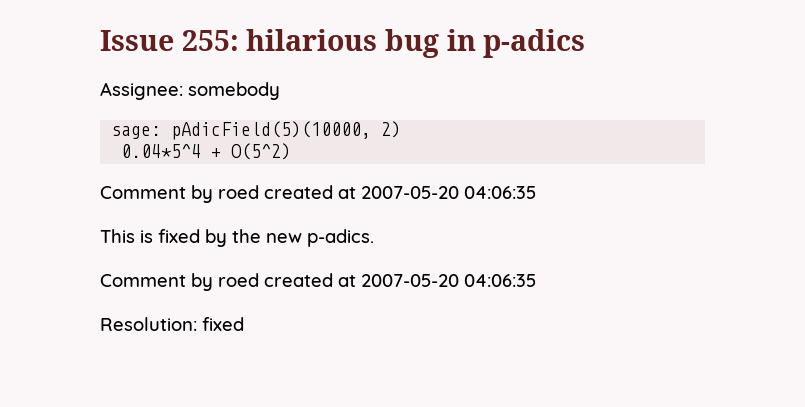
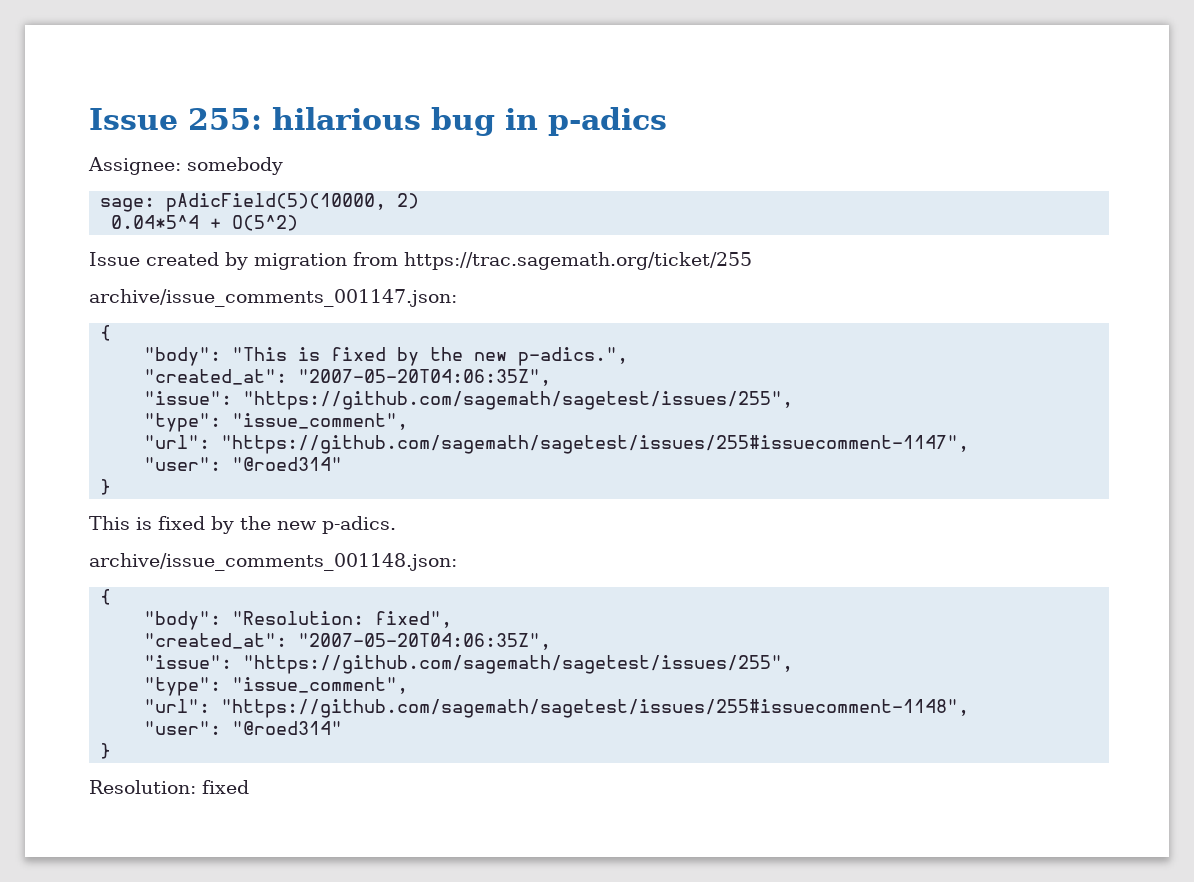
[100,185,536,203] Comment by roed created at 2007-05-20 04:06:35 -> [89,252,752,270] [89,289,457,307] [100,325,112,341] [144,347,629,366] [144,369,552,386] [144,391,794,410] [144,413,409,432] [144,435,970,454] [144,457,343,471] [100,479,112,495] Issue created by migration from https://trac.sagemath.org/ticket/255 // archive/issue_comments_001147.json: // { // "body": "This is fixed by the new p-adics.", // "created_at": "2007-05-20T04:06:35Z", // "issue": "https://github.com/sagemath/sagetest/issues/255", // "type": "issue_comment", // "url": "https://github.com/sagemath/sagetest/issues/255#issuecomment-1147", // "user": "@roed314" // }
[100,273,536,291] Comment by roed created at 2007-05-20 04:06:35 -> [89,553,457,571] [100,589,112,605] [144,611,453,630] [144,633,552,650] [144,655,794,674] [144,677,409,696] [144,699,970,718] [144,721,343,735] [100,743,112,759] archive/issue_comments_001148.json: // { // "body": "Resolution: fixed", // "created_at": "2007-05-20T04:06:35Z", // "issue": "https://github.com/sagemath/sagetest/issues/255", // "type": "issue_comment", // "url": "https://github.com/sagemath/sagetest/issues/255#issuecomment-1148", // "user": "@roed314" // }

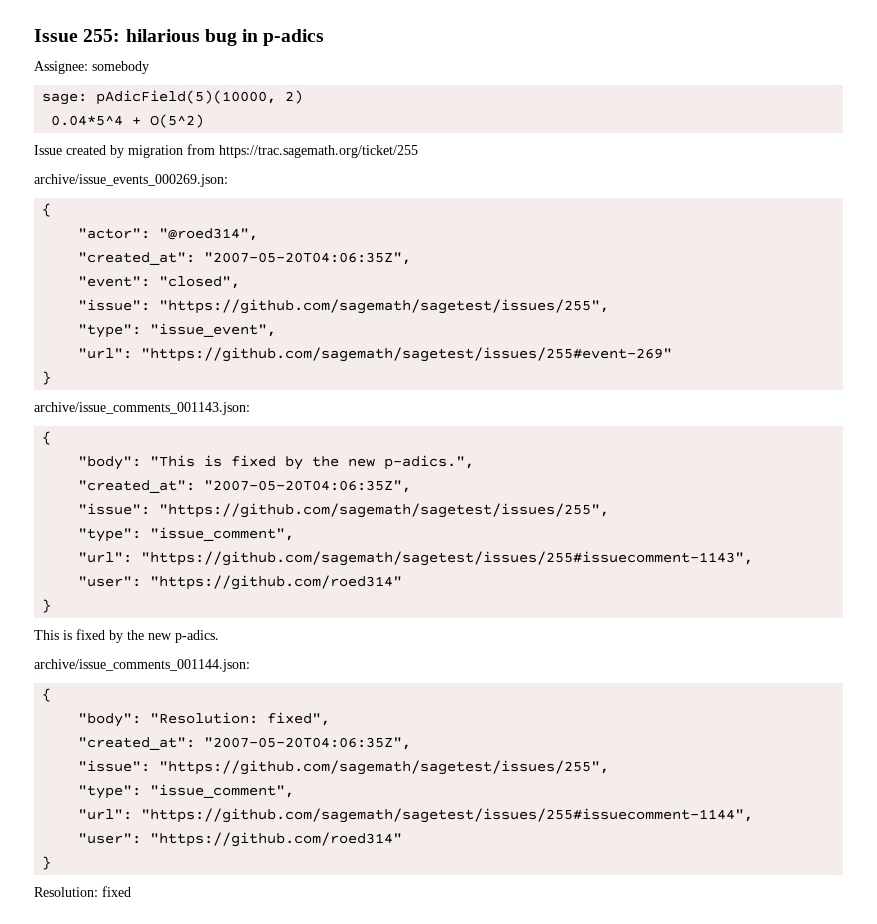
[89,289,457,307] archive/issue_comments_001147.json: -> [34,174,228,187] [42,203,52,217] [78,228,259,241] [78,252,412,265] [78,276,241,289] [78,299,610,314] [78,323,277,338] [78,347,673,362] [42,371,52,385] [34,402,250,415] archive/issue_events_000269.json: // { // "actor": "@roed314", // "created_at": "2007-05-20T04:06:35Z", // "event": "closed", // "issue": "https://github.com/sagemath/sagetest/issues/255", // "type": "issue_event", // "url": "https://github.com/sagemath/sagetest/issues/255#event-269" // } // archive/issue_comments_001143.json:
[221,435,970,454] [144,457,343,471] "https://github.com/sagemath/sagetest/issues/255#issuecomment-1147", // "user": "@roed314" -> [141,551,754,566] [78,575,403,590] "https://github.com/sagemath/sagetest/issues/255#issuecomment-1143", // "user": "https://github.com/roed314"
[89,553,457,571] archive/issue_comments_001148.json: -> [34,659,250,672] archive/issue_comments_001144.json:
[221,699,970,718] [144,721,343,735] "https://github.com/sagemath/sagetest/issues/255#issuecomment-1148", // "user": "@roed314" -> [141,808,754,823] [78,832,403,847] "https://github.com/sagemath/sagetest/issues/255#issuecomment-1144", // "user": "https://github.com/roed314"

